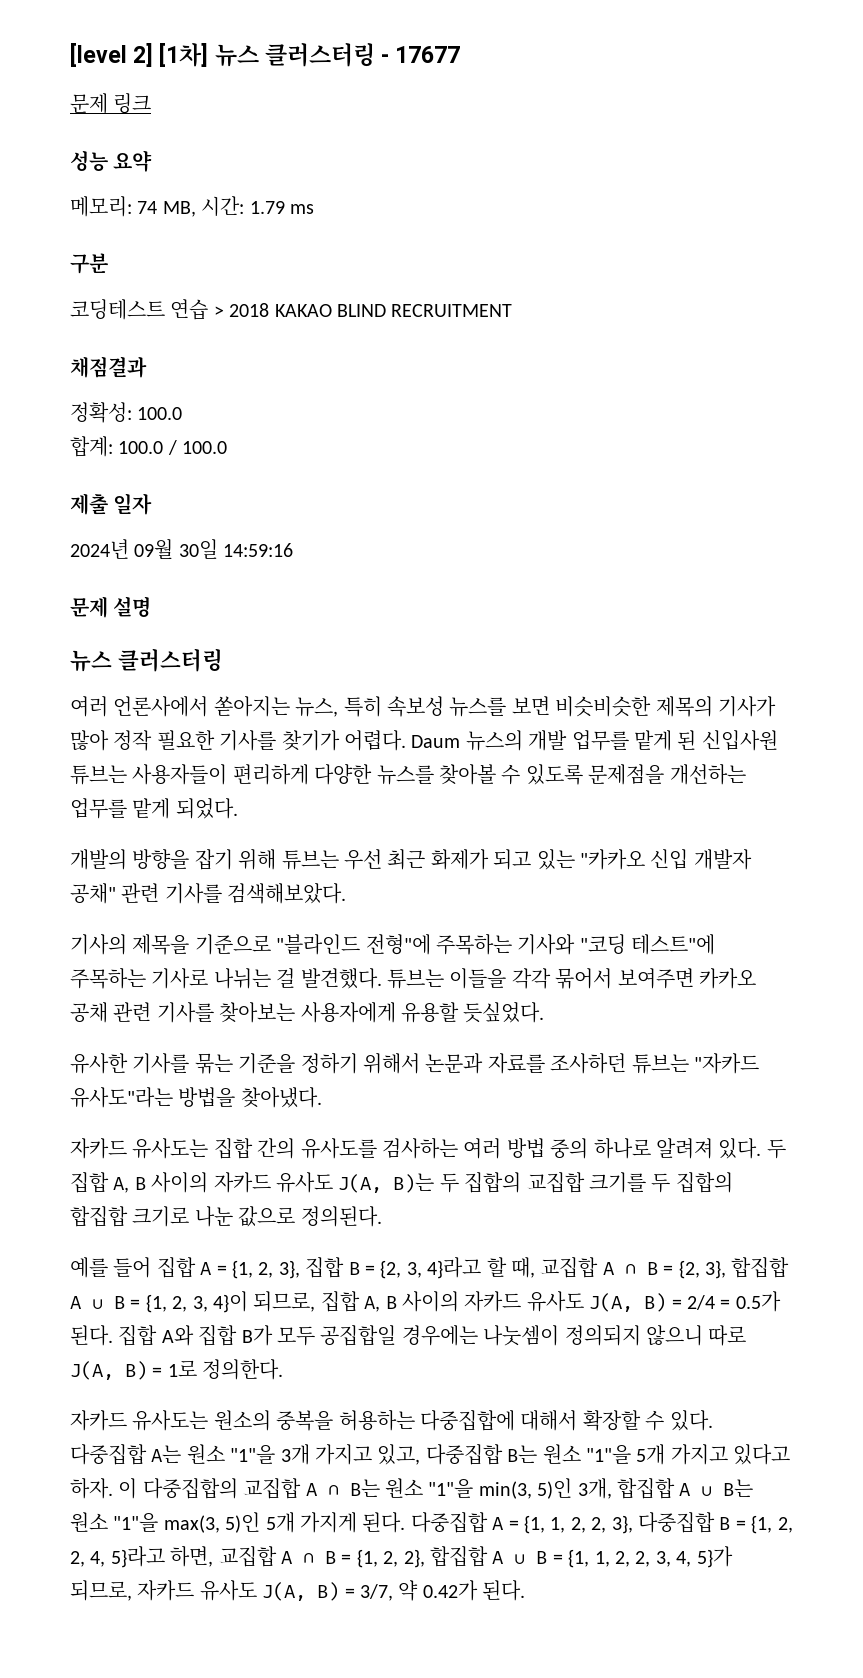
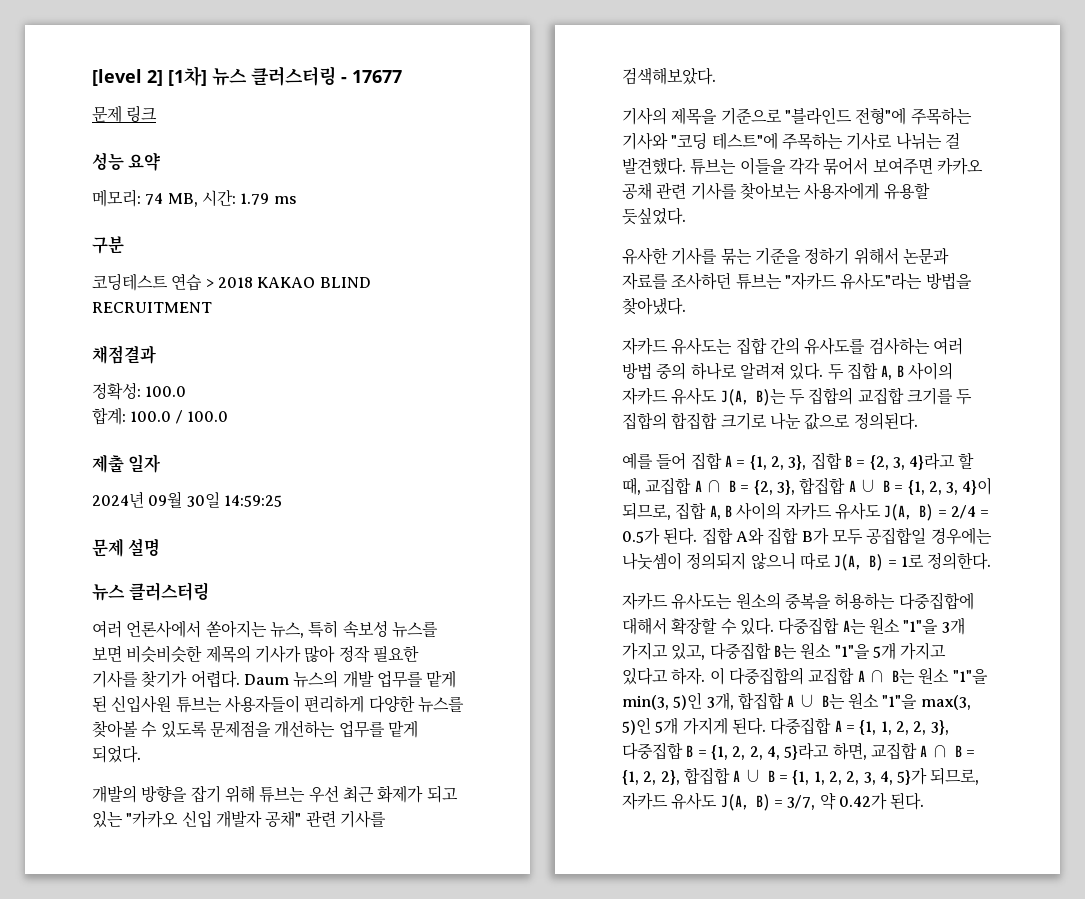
[223,543,294,557] 14:59:16 -> [223,495,282,507] 14:59:25

